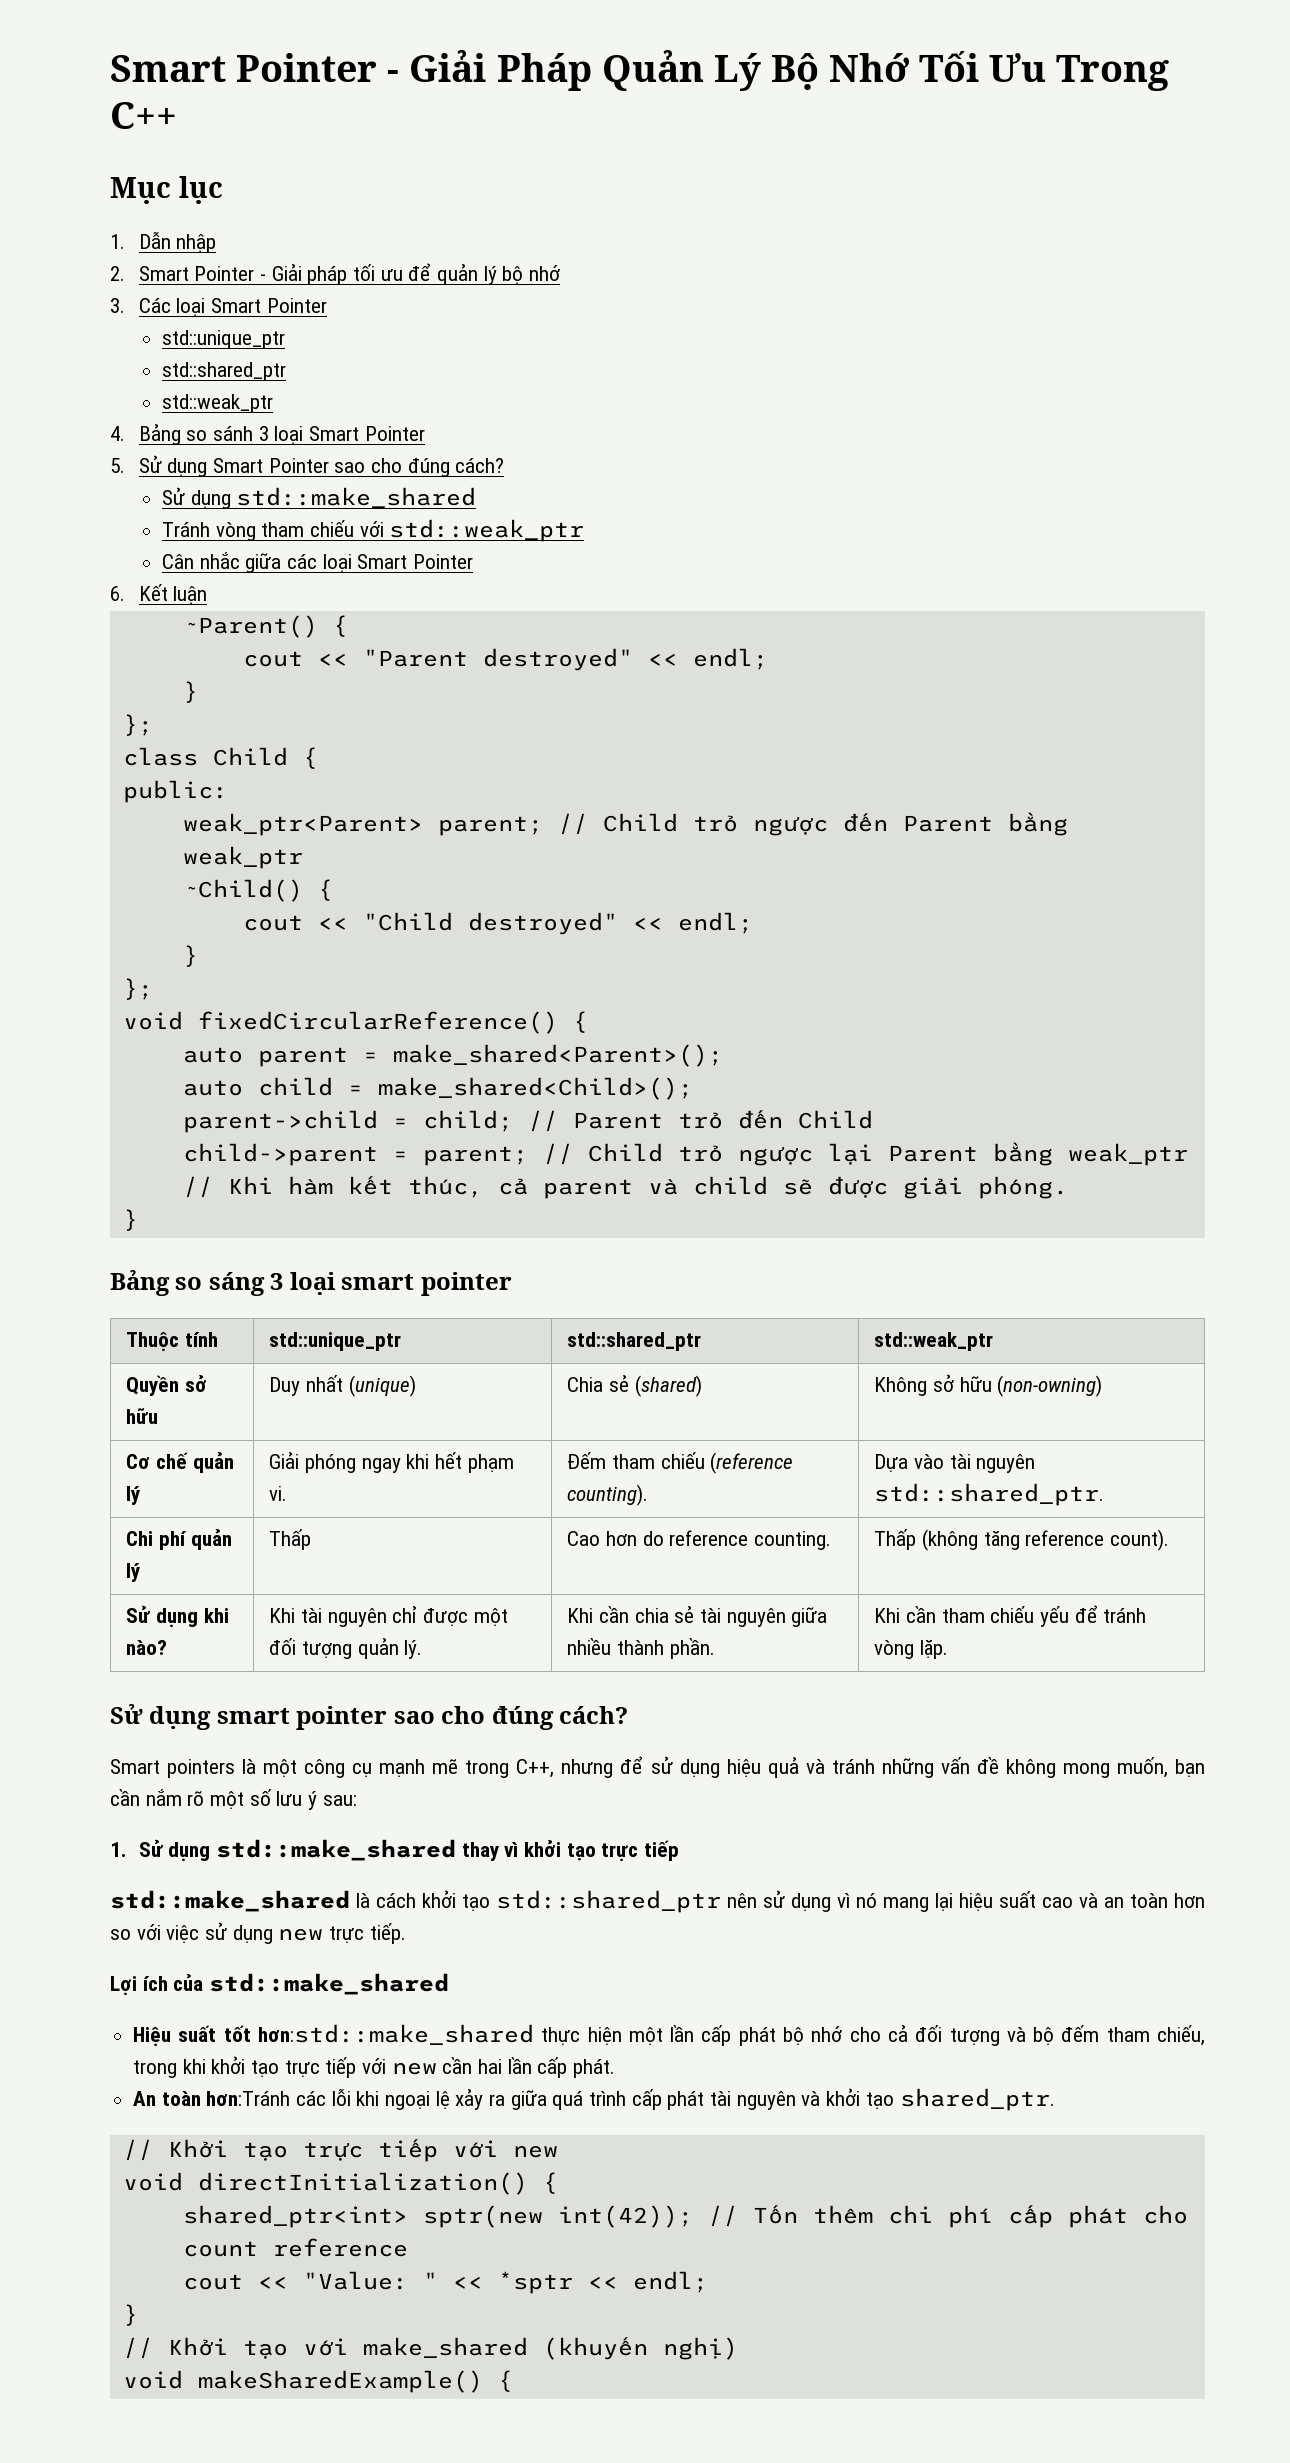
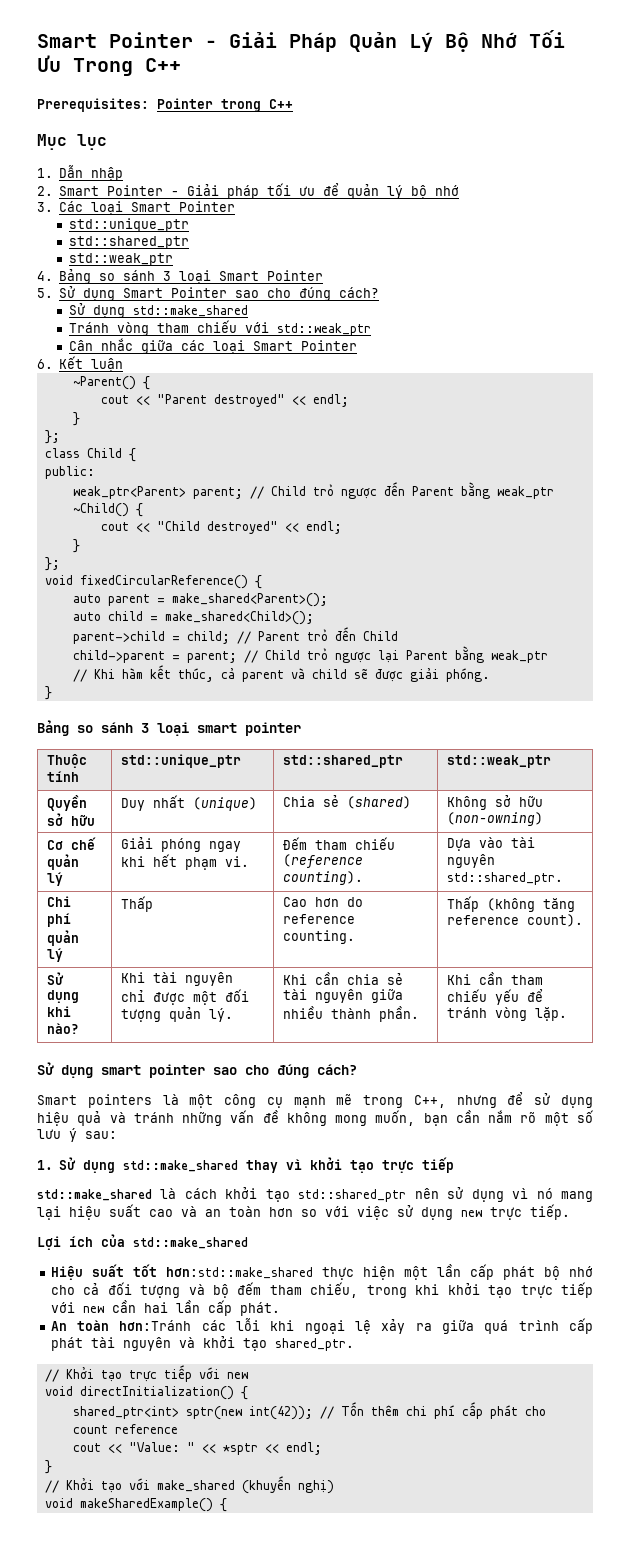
(177, 115) none -> [37,98,293,112] // Prerequisites: Pointer trong C++
[208,1272,265,1296] sáng -> [101,722,133,733] sánh

